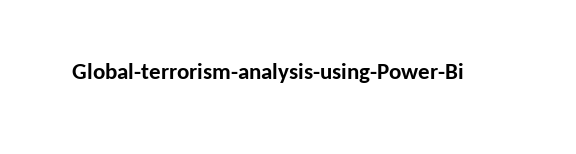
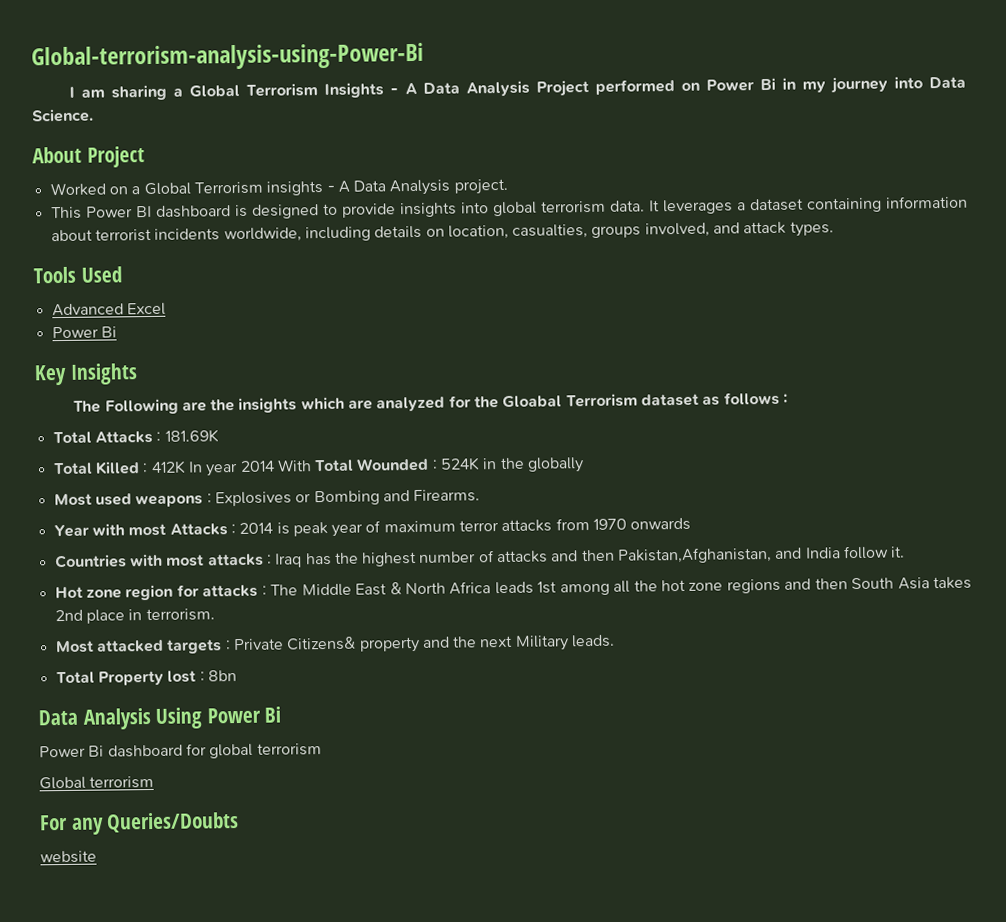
(464, 73) none -> [69,76,966,101] [31,108,94,123] [32,146,145,168] [49,178,508,197] [50,195,969,220] [50,221,834,243] [33,266,122,284] [51,302,166,317] [51,326,117,339] [34,363,138,386] [73,391,788,415] [52,429,219,444] [52,457,585,477] [53,489,481,508] [53,517,692,538] [54,545,906,569] [54,576,972,601] [54,608,215,624] [55,634,616,654] [55,670,237,686] [38,706,282,730] [39,743,322,759] [39,775,155,790] [39,812,240,835] [40,850,97,864] // I am sharing a Global Terrorism Insights - A Data Analysis Project performed on Power Bi in my journey into Data Science. // About Project // Worked on a Global Terrorism insights - A Data Analysis project. // This Power BI dashboard is designed to provide insights into global terrorism data. It leverages a dataset containing information about terrorist incidents worldwide, including details on location, casualties, groups involved, and attack types. // Tools Used // Advanced Excel // Power Bi // Key Insights // The Following are the insights which are analyzed for the Gloabal Terrorism dataset as follows : // Total Attacks : 181.69K // Total Killed : 412K In year 2014 With Total Wounded : 524K in the globally // Most used weapons : Explosives or Bombing and Firearms. // Year with most Attacks : 2014 is peak year of maximum terror attacks from 1970 onwards // Countries with most attacks : Iraq has the highest number of attacks and then Pakistan,Afghanistan, and India follow it. // Hot zone region for attacks : The Middle East & North Africa leads 1st among all the hot zone regions and then South Asia takes 2nd place in terrorism. // Most attacked targets : Private Citizens& property and the next Military leads. // Total Property lost : 8bn // Data Analysis Using Power Bi // Power Bi dashboard for global terrorism // Global terrorism // For any Queries/Doubts // website

